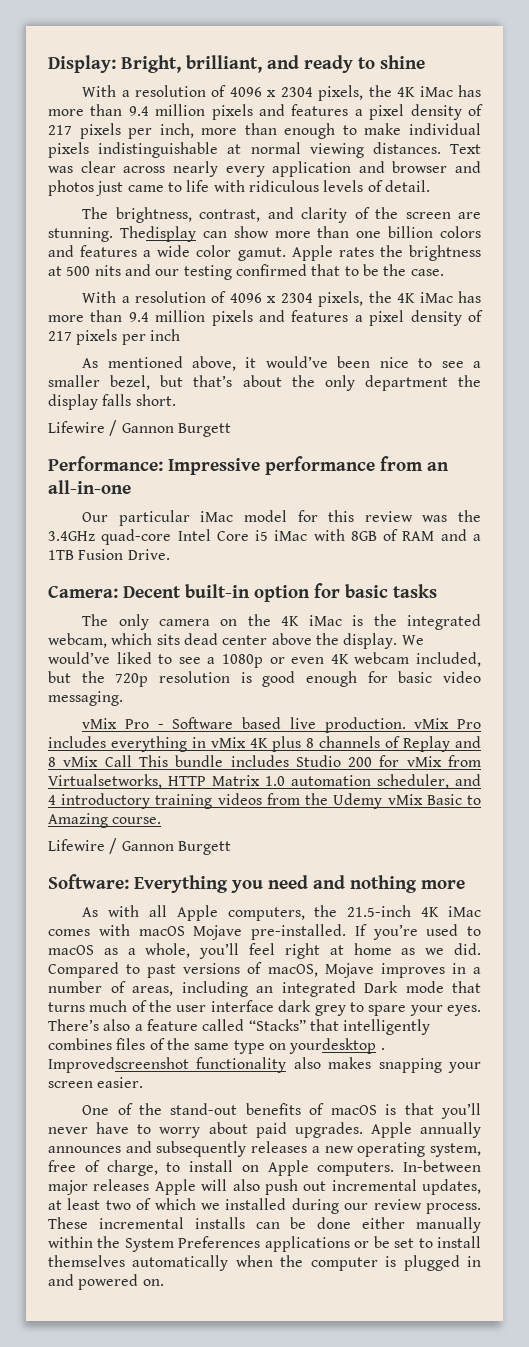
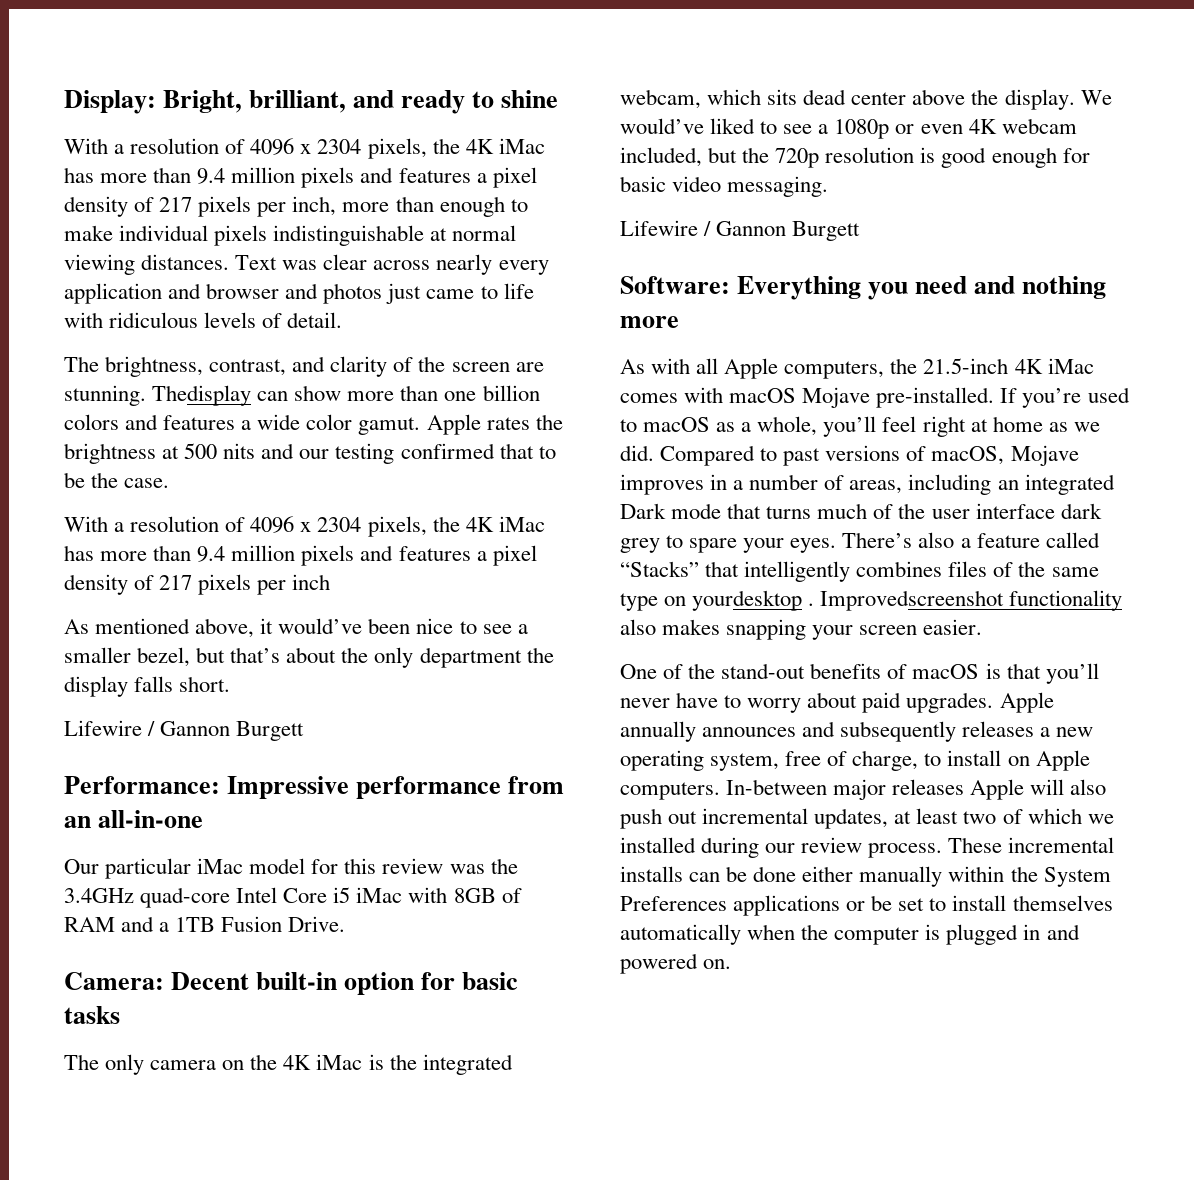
[82,717,481,733] [48,736,481,752] [48,755,482,767] [48,774,481,789] [48,793,482,809] [48,813,162,828] // vMix Pro - Software based live production. vMix Pro includes everything in vMix 4K plus 8 channels of Replay and 8 vMix Call This bundle includes Studio 200 for vMix from Virtualsetworks, HTTP Matrix 1.0 automation scheduler, and 4 introductory training videos from the Udemy vMix Basic to Amazing course. -> (829, 186) none

